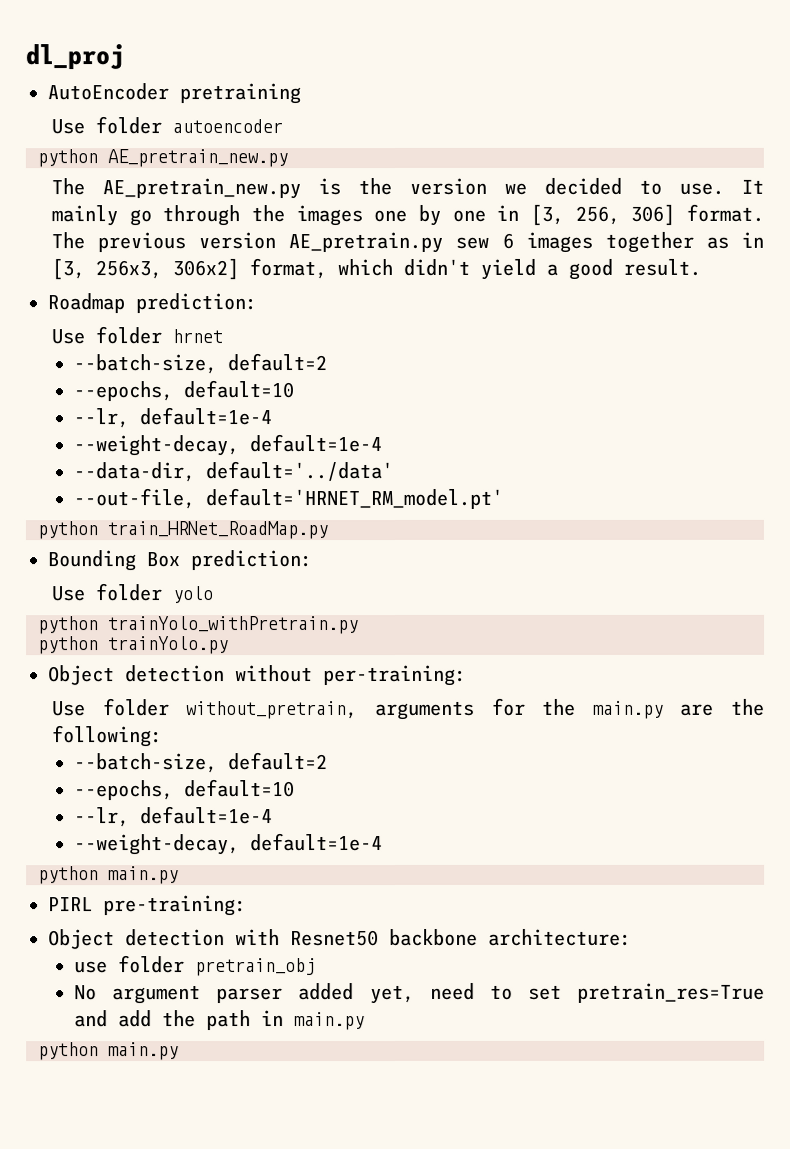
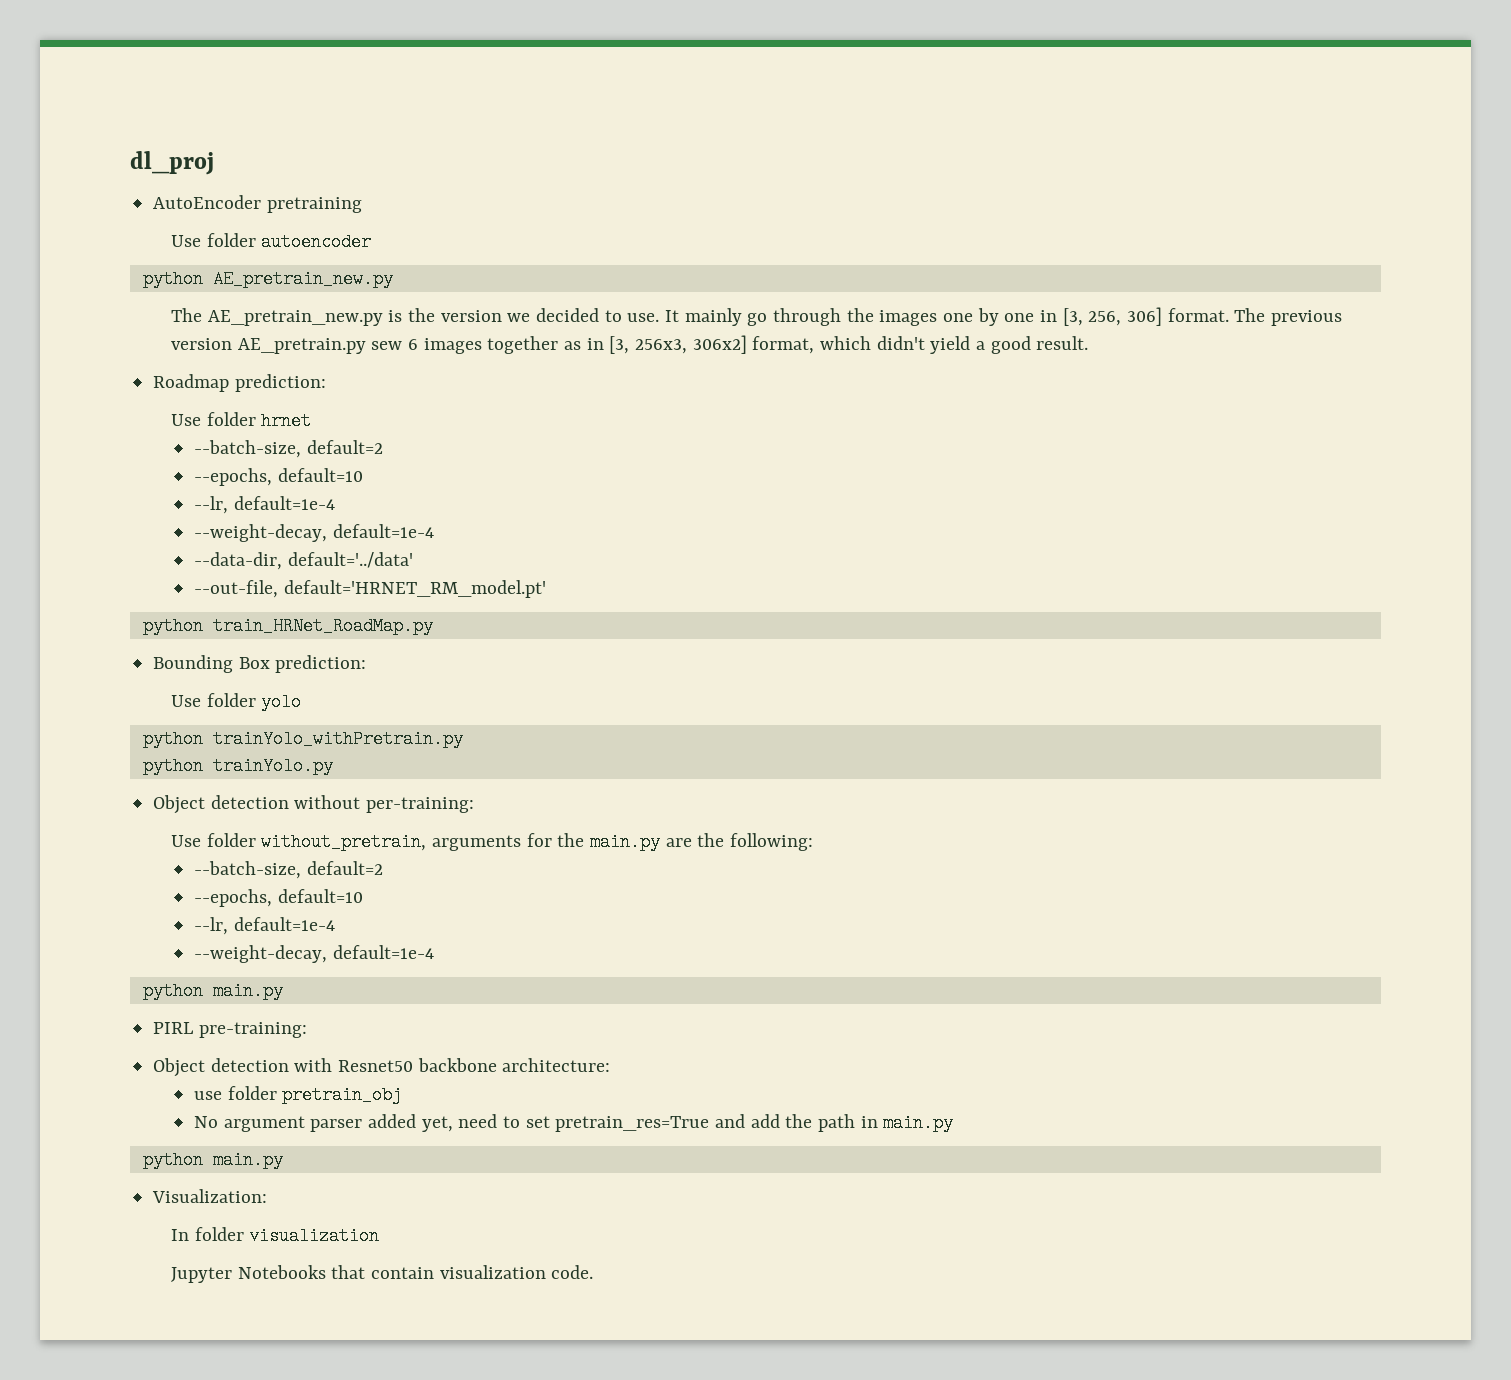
(179, 1051) none -> [152,1189,268,1203] [170,1227,380,1245] [170,1265,594,1283] // Visualization: // In folder visualization // Jupyter Notebooks that contain visualization code.

